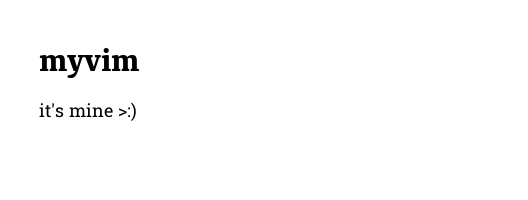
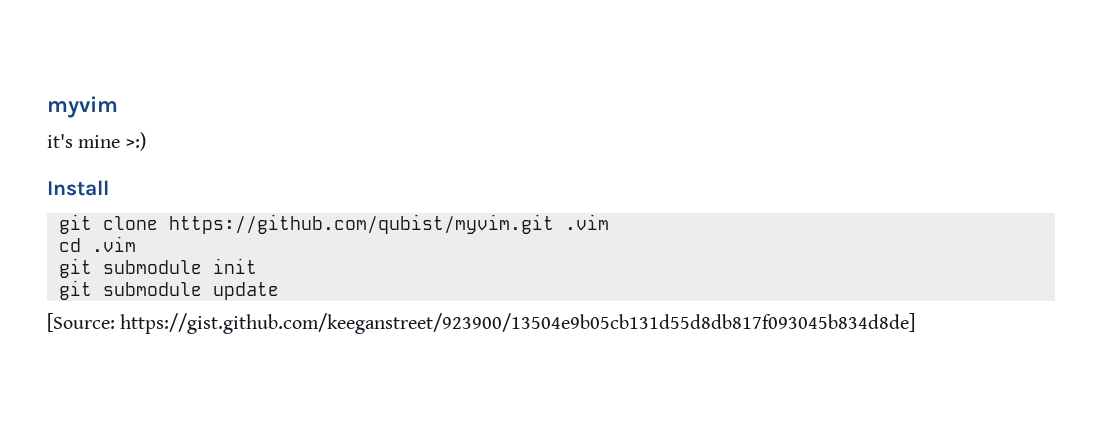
(137, 112) none -> [47,180,109,196] [58,214,609,234] [58,236,136,252] [58,258,257,278] [58,280,279,300] [47,313,916,334] // Install // git clone https://github.com/qubist/myvim.git .vim // cd .vim // git submodule init // git submodule update // [Source: https://gist.github.com/keeganstreet/923900/13504e9b05cb131d55d8db817f093045b834d8de]

